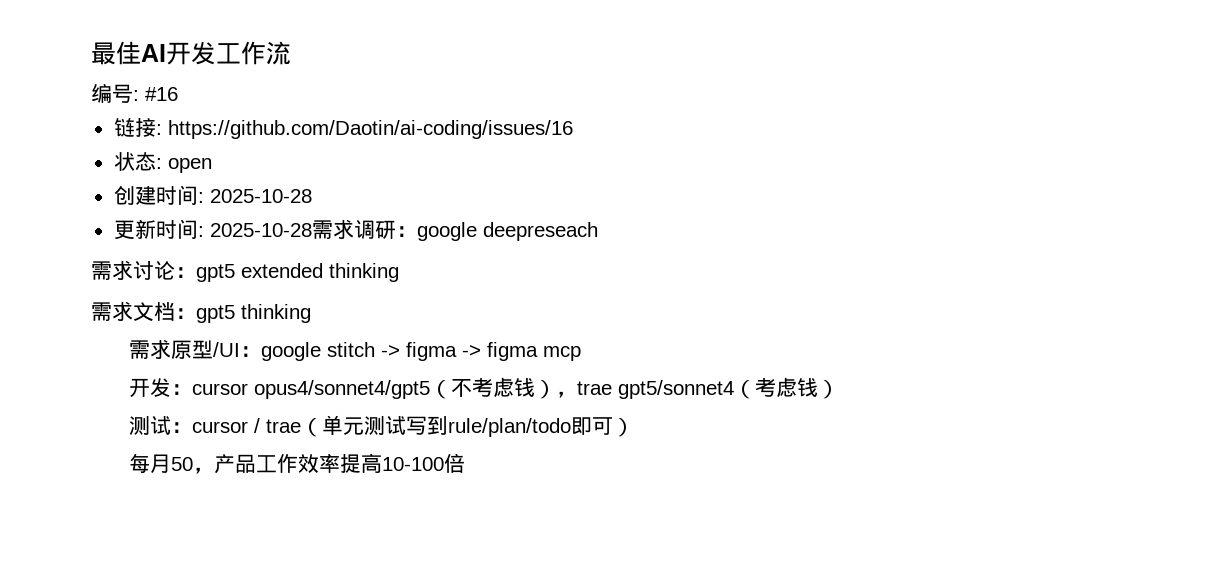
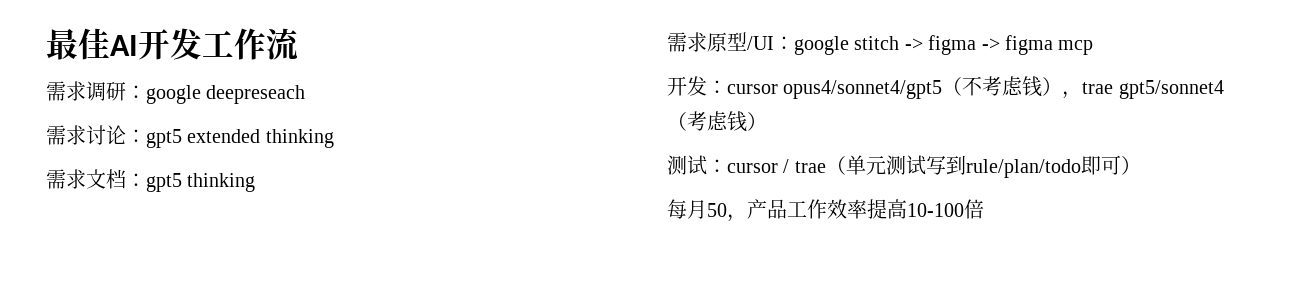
[91,83,178,103] [113,117,573,139] [113,152,212,173] [113,185,312,205] [113,219,312,240] 编号: #16 // 链接: https://github.com/Daotin/ai-coding/issues/16 // 状态: open // 创建时间: 2025-10-28 // 更新时间: 2025-10-28 -> (299, 44) none

